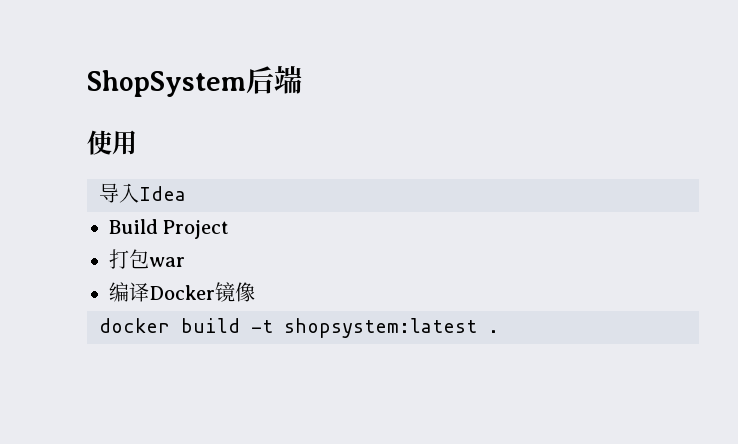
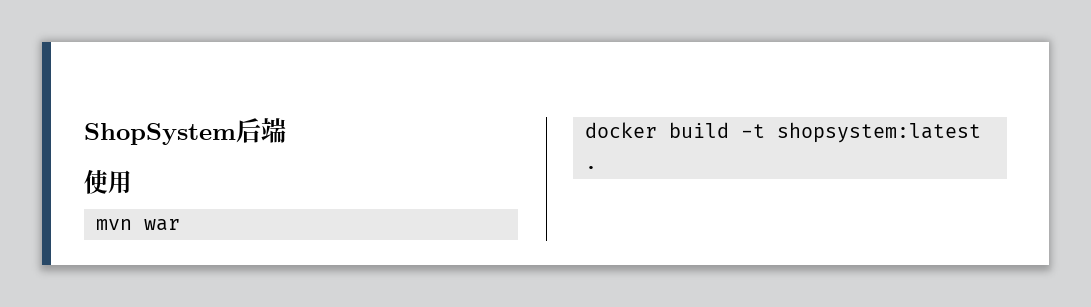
[99,183,186,203] [109,219,230,239] [109,249,185,269] [109,282,255,302] 导入Idea // Build Project // 打包war // 编译Docker镜像 -> [96,219,180,231] mvn war

